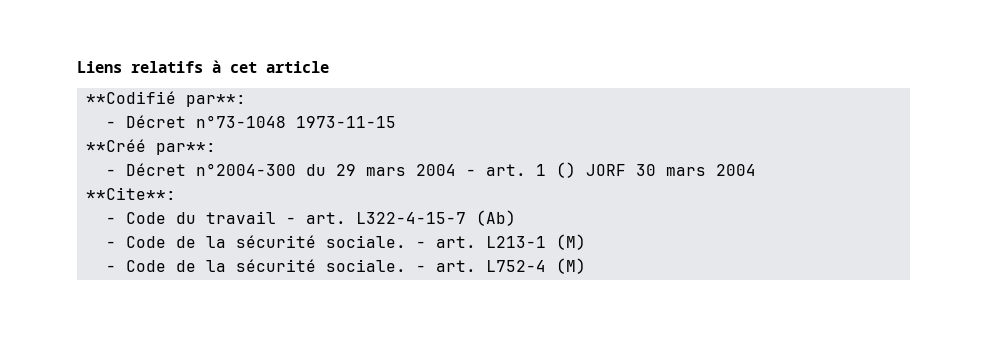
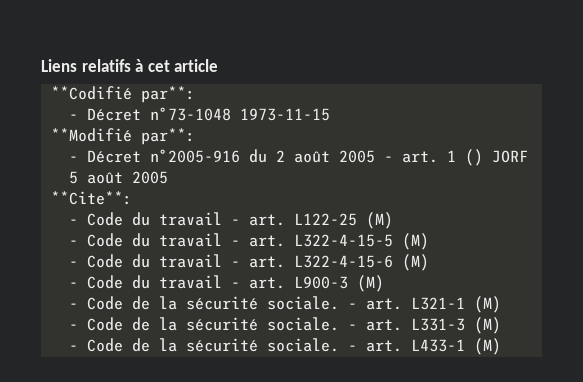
[86,139,217,155] [106,163,457,176] **Créé par**: // - Décret n°2004-300 du 29 mars 2004 -> [51,128,196,145] [69,149,376,163] **Modifié par**: // - Décret n°2005-916 du 2 août 2005
[636,164,757,176] 30 mars 2004 -> [69,171,169,184] 5 août 2005
[356,210,517,226] [106,234,587,250] [106,258,587,274] L322-4-15-7 (Ab) // - Code de la sécurité sociale. - art. L213-1 (M) // - Code de la sécurité sociale. - art. L752-4 (M) -> [294,212,394,229] [69,233,430,250] [69,254,430,271] [69,275,385,292] [69,296,502,313] [69,317,502,334] [69,338,502,355] L122-25 (M) // - Code du travail - art. L322-4-15-5 (M) // - Code du travail - art. L322-4-15-6 (M) // - Code du travail - art. L900-3 (M) // - Code de la sécurité sociale. - art. L321-1 (M) // - Code de la sécurité sociale. - art. L331-3 (M) // - Code de la sécurité sociale. - art. L433-1 (M)

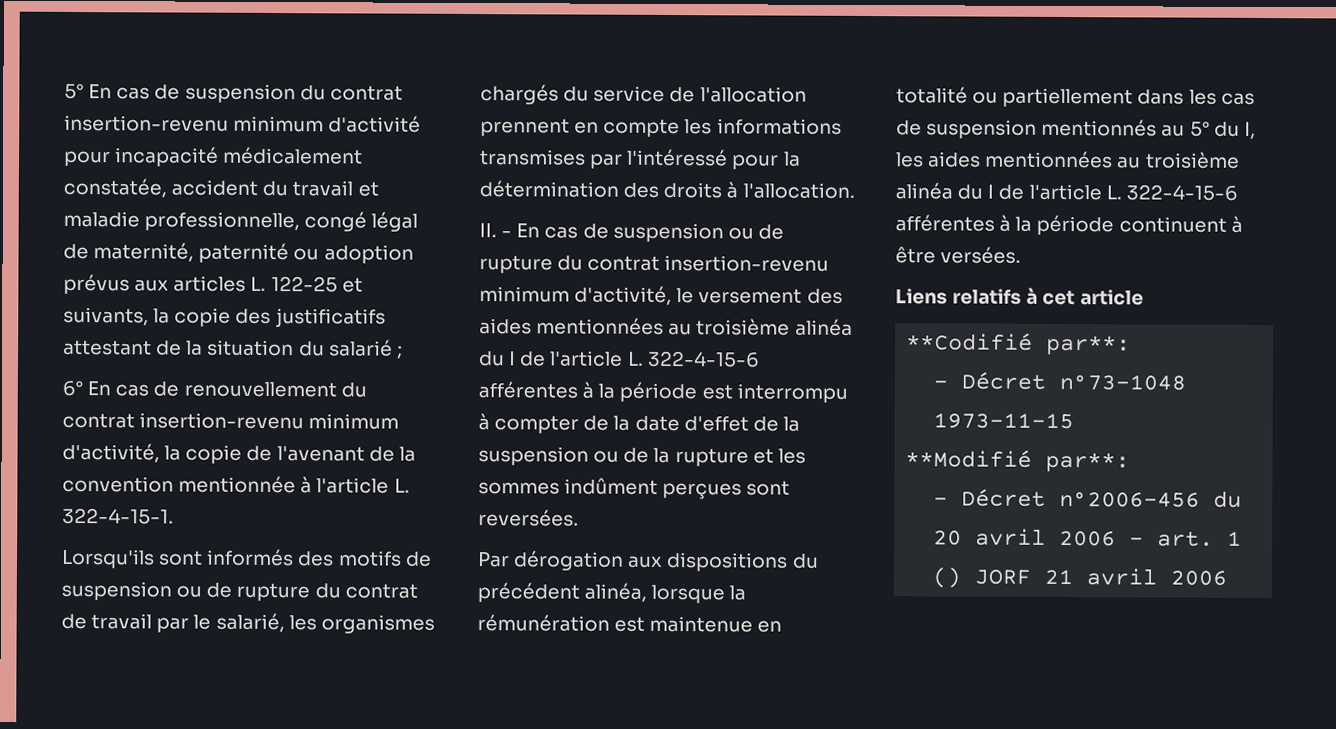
(41, 65) none -> [64,83,403,104] [64,114,422,133] [63,146,364,167] [63,177,379,198] [63,210,419,232] [63,242,414,264] [63,273,363,295] [63,306,386,328] [63,339,403,359] [62,380,367,398] [62,412,400,430] [62,442,416,464] [62,475,410,494] [62,507,174,525] [61,548,432,569] [61,580,418,602] [61,612,435,634] [480,84,807,105] [480,118,842,138] [480,148,801,170] [479,180,855,199] [479,222,784,243] [479,254,830,274] [479,285,843,306] [479,317,853,336] [478,350,760,368] [478,381,848,403] [478,413,800,434] [478,446,806,467] [478,477,791,500] [478,509,579,527] [477,550,819,572] [477,582,747,604] [477,614,783,633] [896,86,1255,108] [896,118,1256,139] [896,150,1240,169] [895,182,1238,201] [895,214,1243,236] [895,246,1022,264] 5° En cas de suspension du contrat insertion-revenu minimum d'activité pour incapacité médicalement constatée, accident du travail et maladie professionnelle, congé légal de maternité, paternité ou adoption prévus aux articles L. 122-25 et suivants, la copie des justificatifs attestant de la situation du salarié ; // 6° En cas de renouvellement du contrat insertion-revenu minimum d'activité, la copie de l'avenant de la convention mentionnée à l'article L. 322-4-15-1. // Lorsqu'ils sont informés des motifs de suspension ou de rupture du contrat de travail par le salarié, les organismes chargés du service de l'allocation prennent en compte les informations transmises par l'intéressé pour la détermination des droits à l'allocation. // II. - En cas de suspension ou de rupture du contrat insertion-revenu minimum d'activité, le versement des aides mentionnées au troisième alinéa du I de l'article L. 322-4-15-6 afférentes à la période est interrompu à compter de la date d'effet de la suspension ou de la rupture et les sommes indûment perçues sont reversées. // Par dérogation aux dispositions du précédent alinéa, lorsque la rémunération est maintenue en totalité ou partiellement dans les cas de suspension mentionnés au 5° du I, les aides mentionnées au troisième alinéa du I de l'article L. 322-4-15-6 afférentes à la période continuent à être versées. //
[150,149,376,163] n°2005-916 du 2 août 2005 -> [1059,490,1243,508] [933,528,1117,547] n°2006-456 du 20 avril 2006
[69,171,169,184] [51,191,133,205] [69,212,394,229] [69,233,430,250] [69,254,430,271] [69,275,385,292] [69,296,502,313] [69,317,502,334] [69,338,502,355] 5 août 2005 // **Cite**: // - Code du travail - art. L122-25 (M) // - Code du travail - art. L322-4-15-5 (M) // - Code du travail - art. L322-4-15-6 (M) // - Code du travail - art. L900-3 (M) // - Code de la sécurité sociale. - art. L321-1 (M) // - Code de la sécurité sociale. - art. L331-3 (M) // - Code de la sécurité sociale. - art. L433-1 (M) -> [1044,568,1228,586] 21 avril 2006

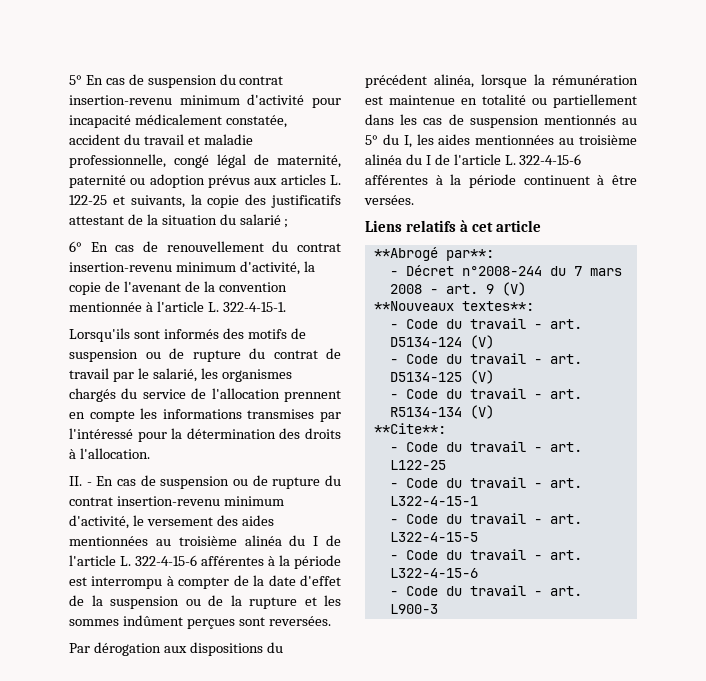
[906,332,1132,356] [933,371,1187,391] [933,412,1075,430] [905,449,1131,473] [933,488,1243,508] [933,528,1243,547] [932,567,1228,589] **Codifié par**: // - Décret n°73-1048 1973-11-15 // **Modifié par**: // - Décret n°2006-456 du 20 avril 2006 - art. 1 () JORF 21 avril 2006 -> [373,247,494,261] [389,265,622,276] [389,282,526,296] [373,301,534,311] [389,318,582,329] [389,335,494,349] [389,353,582,364] [389,370,494,384] [389,388,582,399] [389,405,494,419] [373,423,446,434] [389,441,582,452] [389,460,446,470] [389,477,582,488] [389,496,478,506] [389,513,582,524] [389,532,478,542] [389,549,582,560] [389,568,478,578] [389,585,582,596] [389,604,438,614] **Abrogé par**: // - Décret n°2008-244 du 7 mars 2008 - art. 9 (V) // **Nouveaux textes**: // - Code du travail - art. D5134-124 (V) // - Code du travail - art. D5134-125 (V) // - Code du travail - art. R5134-134 (V) // **Cite**: // - Code du travail - art. L122-25 // - Code du travail - art. L322-4-15-1 // - Code du travail - art. L322-4-15-5 // - Code du travail - art. L322-4-15-6 // - Code du travail - art. L900-3

